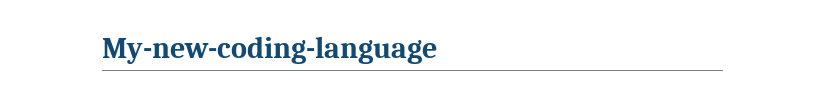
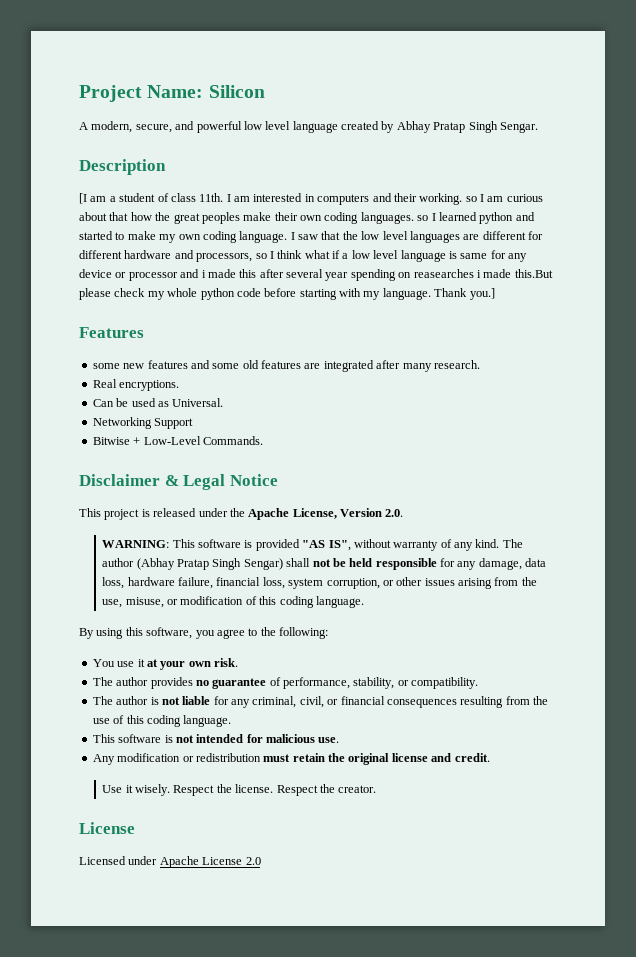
[102,36,437,64] My-new-coding-language -> [79,85,265,102] [79,121,538,133] [79,159,166,175] [79,193,543,205] [79,212,535,224] [79,231,543,243] [79,250,527,262] [79,269,553,281] [79,288,495,300] [79,327,144,338] [92,360,480,372] [92,379,180,391] [92,398,224,407] [92,417,194,429] [92,436,263,445] [79,474,278,490] [79,508,404,520] [102,539,523,551] [102,558,547,570] [102,577,537,589] [102,596,364,608] [79,627,328,639] [92,658,238,670] [92,677,479,689] [92,696,548,708] [92,715,232,727] [92,734,340,743] [92,753,490,765] [102,784,377,796] [79,822,135,834] [79,856,261,868] Project Name: Silicon // A modern, secure, and powerful low level language created by Abhay Pratap Singh Sengar. // Description // [I am a student of class 11th. I am interested in computers and their working. so I am curious about that how the great peoples make their own coding languages. so I learned python and started to make my own coding language. I saw that the low level languages are different for different hardware and processors, so I think what if a low level language is same for any device or processor and i made this after several year spending on reasearches i made this.But please check my whole python code before starting with my language. Thank you.] // Features // some new features and some old features are integrated after many research. // Real encryptions. // Can be used as Universal. // Networking Support // Bitwise + Low-Level Commands. // Disclaimer & Legal Notice // This project is released under the Apache License, Version 2.0. // WARNING: This software is provided "AS IS", without warranty of any kind. The author (Abhay Pratap Singh Sengar) shall not be held responsible for any damage, data loss, hardware failure, financial loss, system corruption, or other issues arising from the use, misuse, or modification of this coding language. // By using this software, you agree to the following: // You use it at your own risk. // The author provides no guarantee of performance, stability, or compatibility. // The author is not liable for any criminal, civil, or financial consequences resulting from the use of this coding language. // This software is not intended for malicious use. // Any modification or redistribution must retain the original license and credit. // Use it wisely. Respect the license. Respect the creator. // License // Licensed under Apache License 2.0

